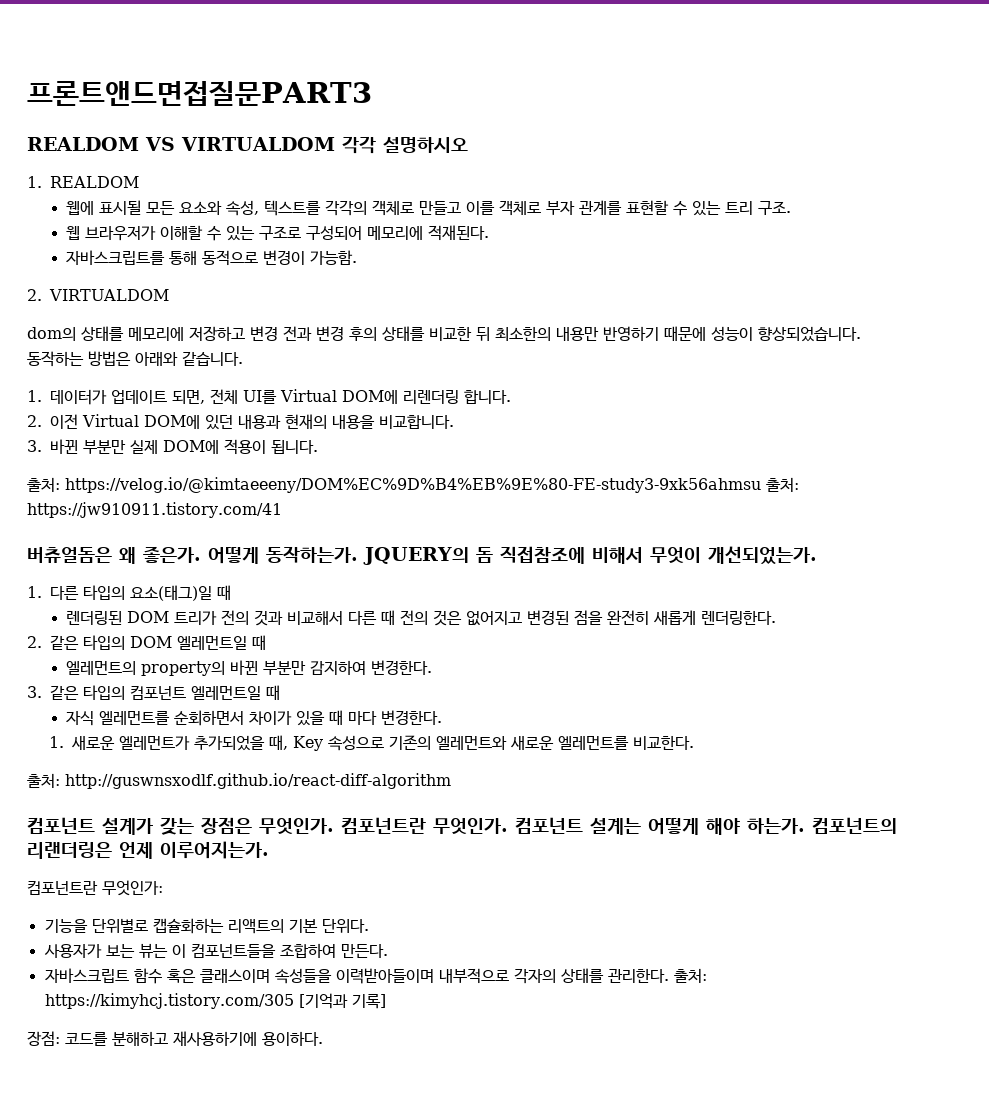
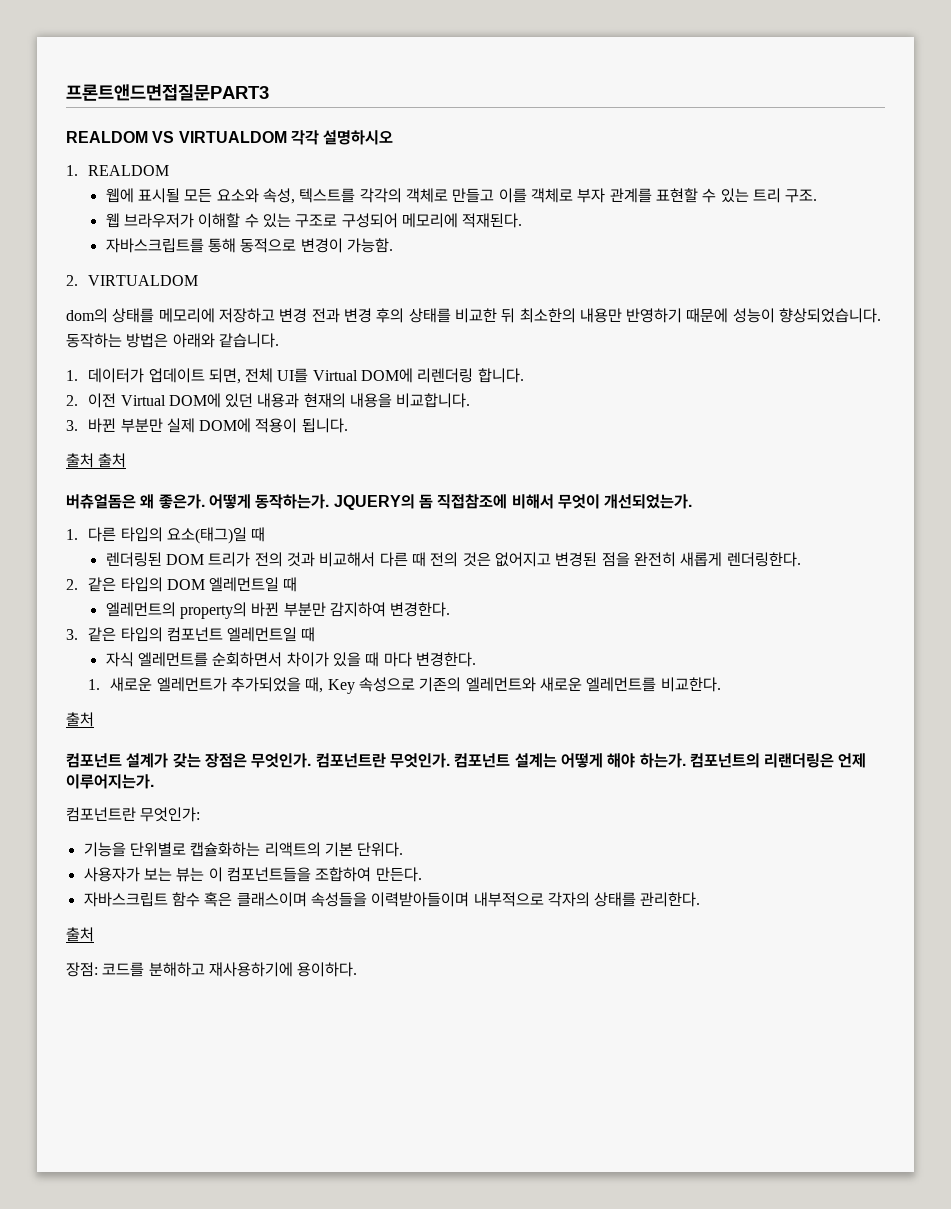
[27,477,799,493] [27,502,282,518] 출처: https://velog.io/@kimtaeeeny/DOM%EC%9D%B4%EB%9E%80-FE-study3-9xk56ahmsu 출처: https://jw910911.tistory.com/41 -> [66,453,127,468] 출처 출처
[27,773,451,789] 출처: http://guswnsxodlf.github.io/react-diff-algorithm -> [66,712,94,727] 출처
[673,968,707,983] [44,993,386,1009] 출처: https://kimyhcj.tistory.com/305 [기억과 기록] -> [66,927,94,942] // 출처

